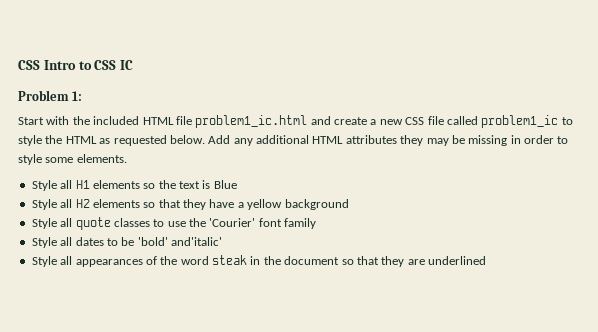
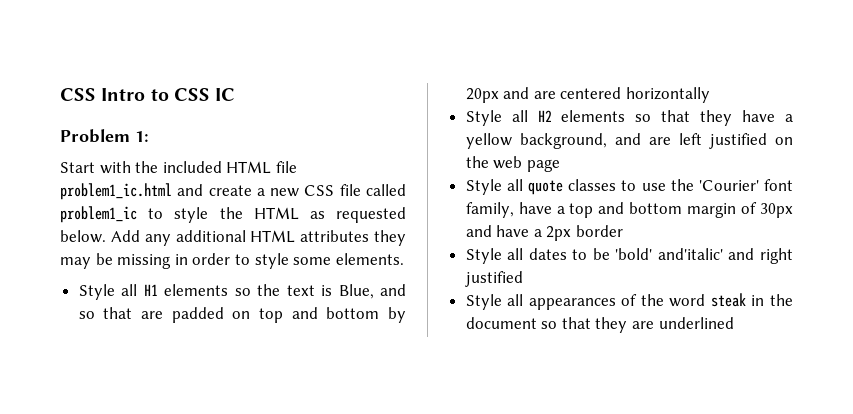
[213,180,237,189] Blue -> [338,284,406,299] [78,307,406,323] [465,87,711,103] Blue, and so that are padded on top and bottom by 20px and are centered horizontally
[284,199,349,210] background -> [519,133,793,149] [465,156,560,172] background, and are left justified on the web page
[284,218,317,229] family -> [465,202,793,218] [465,225,624,241] family, have a top and bottom margin of 30px and have a 2px border
(222, 241) none -> [728,248,793,264] [464,271,523,287] and right justified

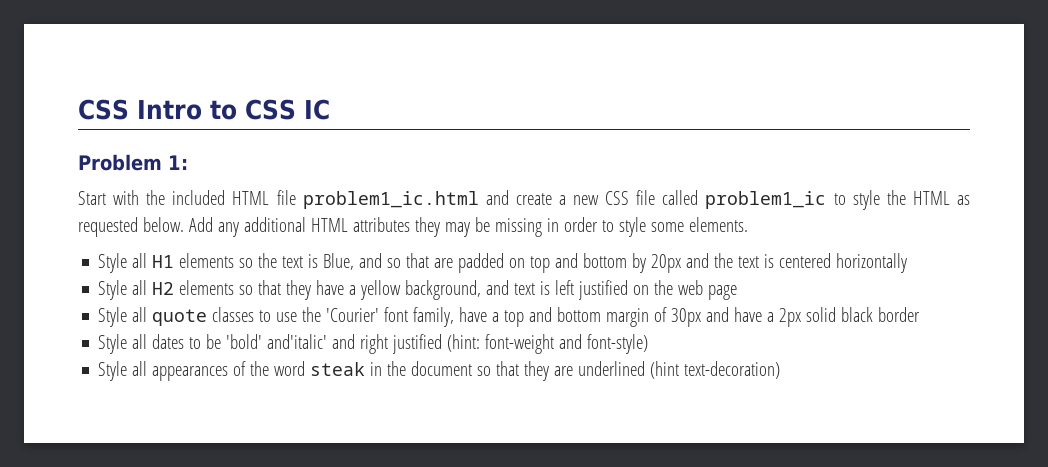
[533,91,556,99] are -> [714,253,775,268] the text is
[648,137,671,145] are -> [514,281,551,295] text is
(572, 233) none -> [806,307,874,322] solid black
(523, 279) none -> [447,334,649,354] (hint: font-weight and font-style)
(734, 323) none -> [650,361,781,379] (hint text-decoration)

